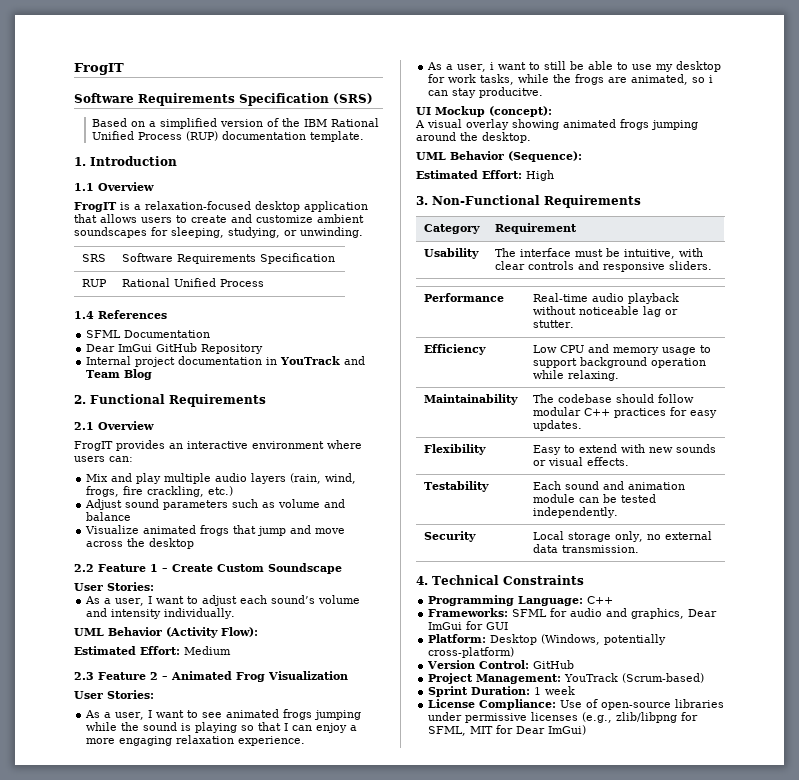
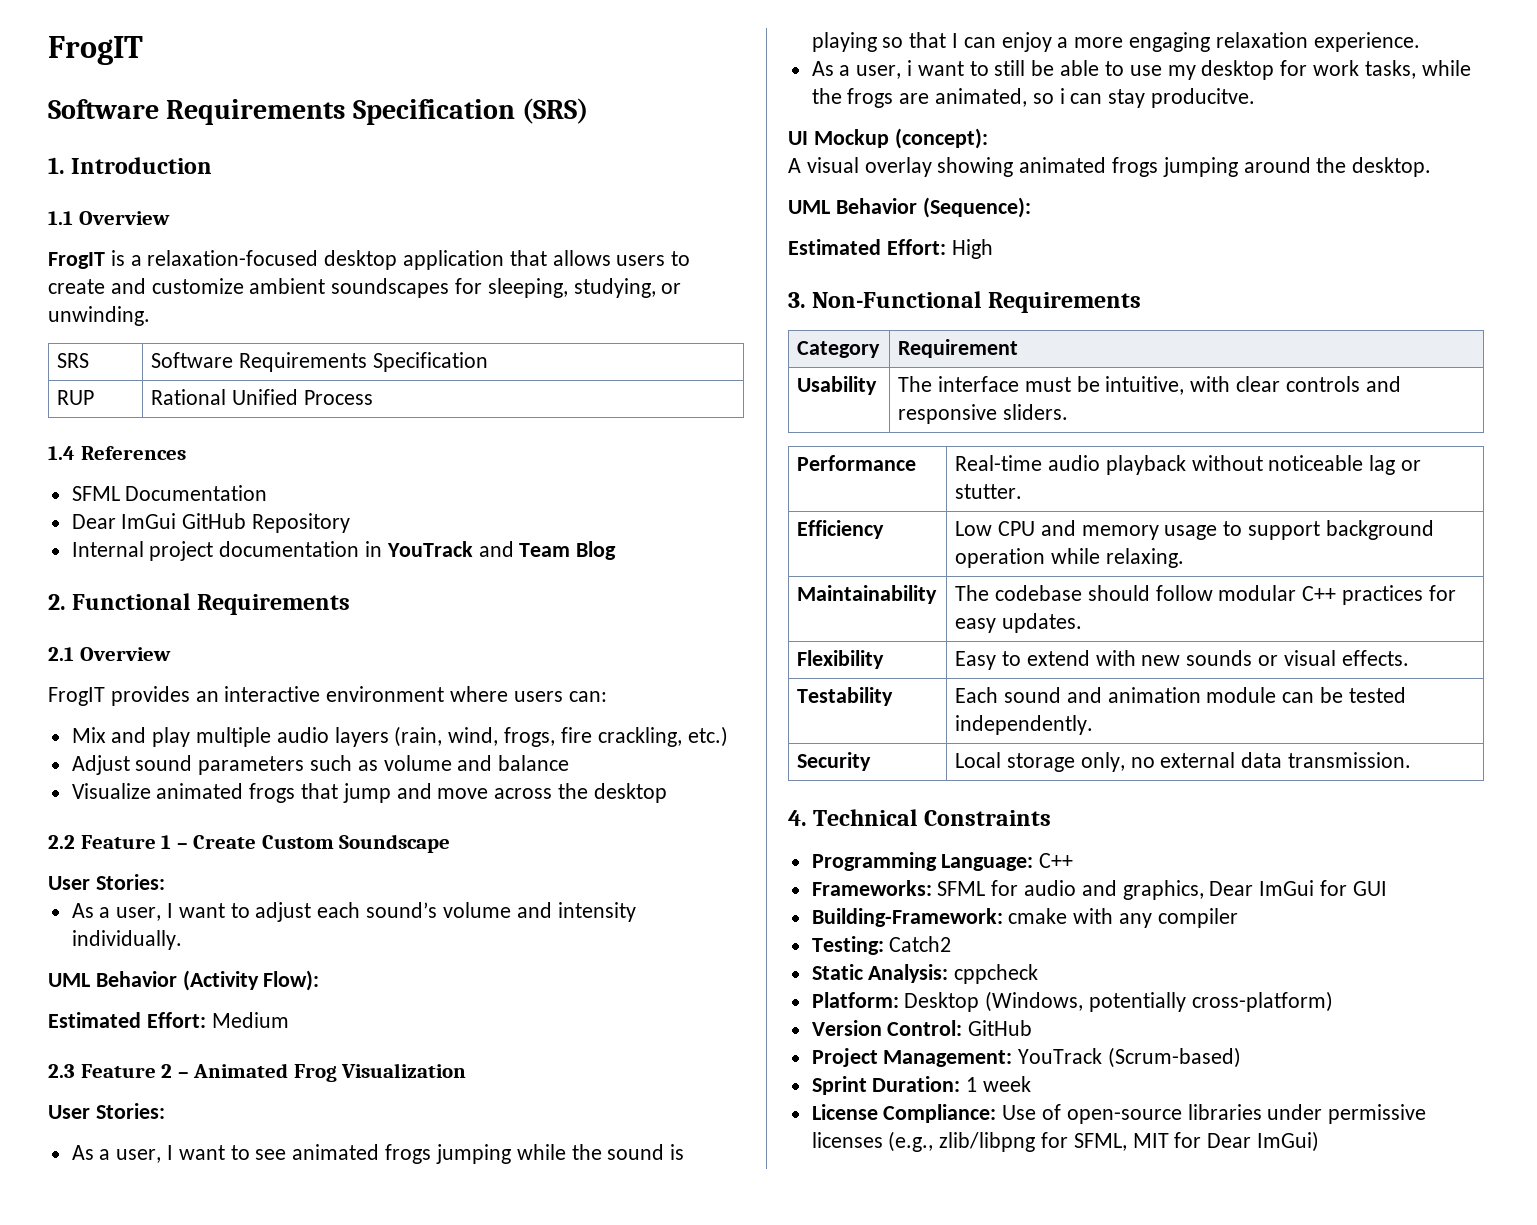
[91,118,379,129] [91,131,364,142] // Based on a simplified version of the IBM Rational Unified Process (RUP) documentation template. -> (589, 111) none
(509, 626) none -> [811,908,1238,928] [811,936,952,955] [811,964,1039,984] // Building-Framework: cmake with any compiler // Testing: Catch2 // Static Analysis: cppcheck

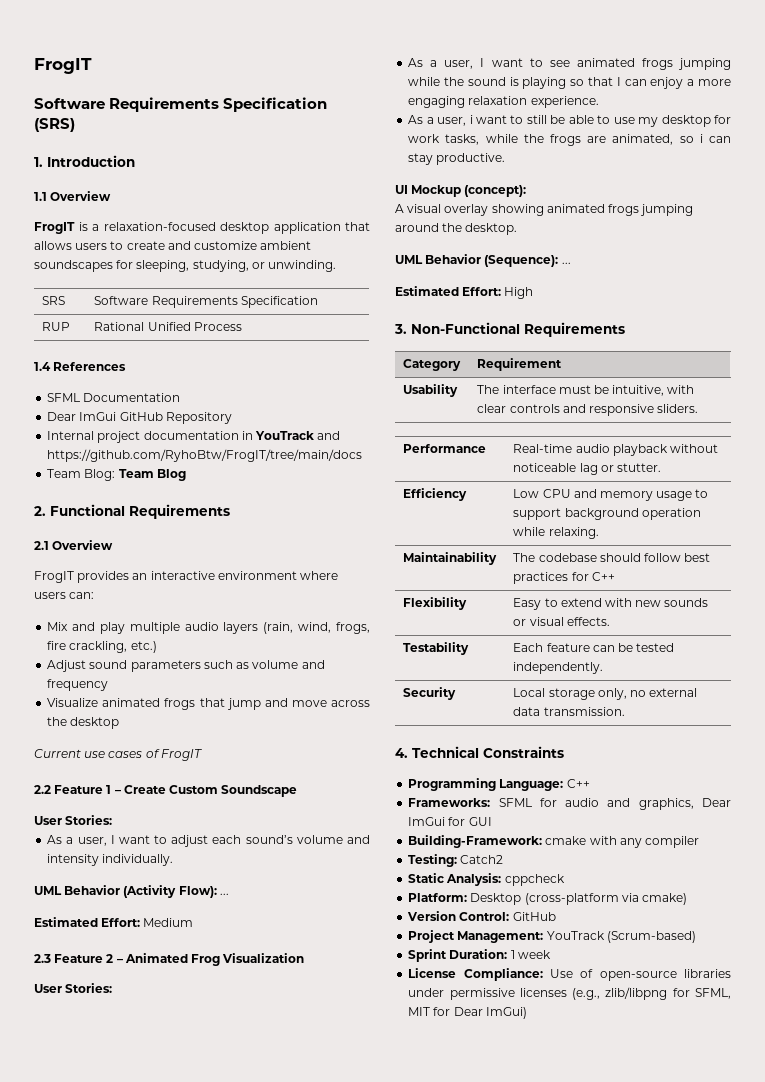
(514, 549) none -> [47,449,363,462] [47,469,116,481] https://github.com/RyhoBtw/FrogIT/tree/main/docs // Team Blog:
[498,755,570,771] balance -> [47,679,109,691] frequency
(667, 793) none -> [34,749,202,761] // Current use cases of FrogIT
(320, 980) none -> [219,893,229,895] ...
[1151,88,1256,108] producitve. -> [436,153,506,165] productive.
(1031, 207) none -> [561,262,571,264] ...
[1218,585,1456,605] [955,613,1083,633] modular C++ practices for easy updates. -> [684,553,711,562] [513,572,615,584] best practices for C++
[1004,687,1277,703] sound and animation module -> [546,643,590,652] feature
[985,991,1333,1012] (Windows, potentially cross-platform) -> [524,893,688,905] (cross-platform via cmake)

